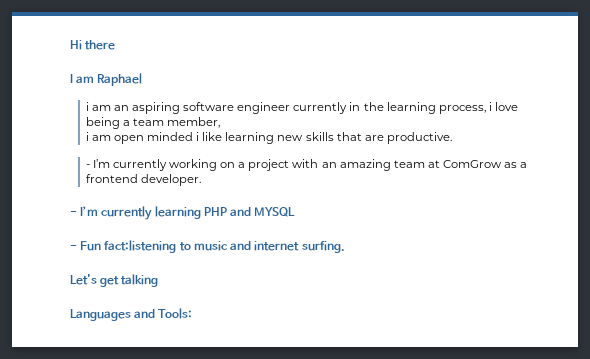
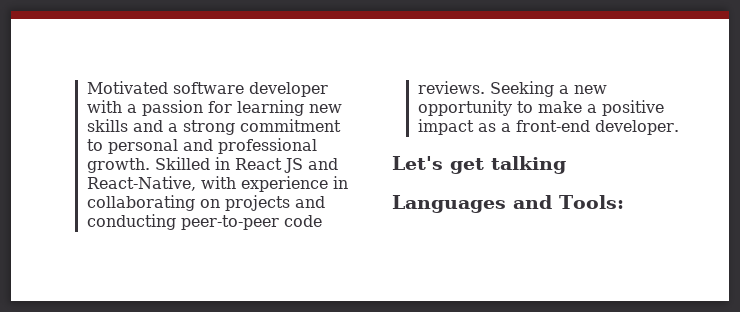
[70,40,116,50] [70,73,143,86] [85,102,519,114] [85,117,221,129] [85,132,452,144] [85,159,503,171] Hi there // I am Raphael // i am an aspiring software engineer currently in the learning process, i love being a team member, // i am open minded i like learning new skills that are productive. // - I’m currently working on a project with an amazing team at ComGrow -> [86,81,328,97] [86,100,342,116] [86,119,341,135] [86,138,317,154] [86,157,338,173] [86,176,348,192] [86,195,325,211] [86,214,322,230] [417,81,607,97] [417,100,664,116] [417,119,474,135] Motivated software developer with a passion for learning new skills and a strong commitment to personal and professional growth. Skilled in React JS and React-Native, with experience in collaborating on projects and conducting peer-to-peer code reviews. Seeking a new opportunity to make a positive impact
[85,174,138,183] frontend -> [515,120,590,132] front-end
[70,206,296,220] [70,240,345,253] // - I’m currently learning PHP and MYSQL // - Fun fact:listening to music and internet surfing. -> (679, 127) none

